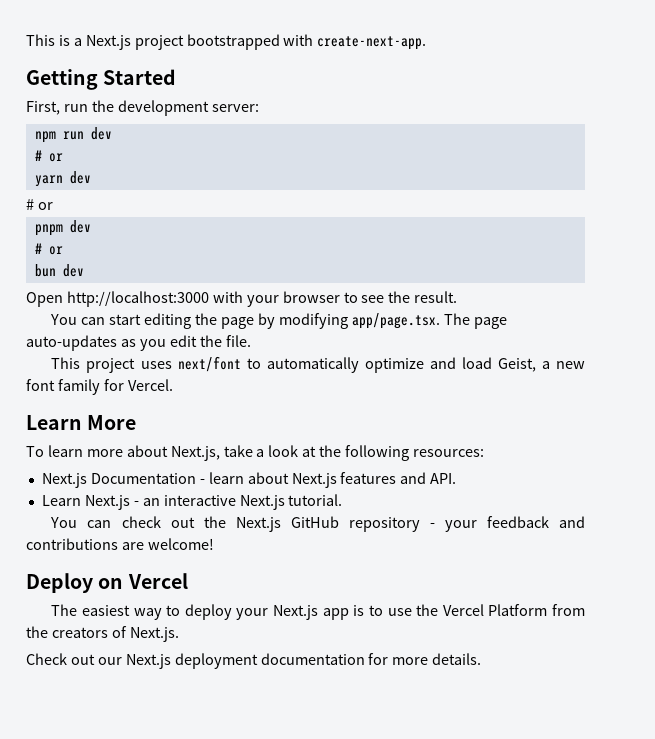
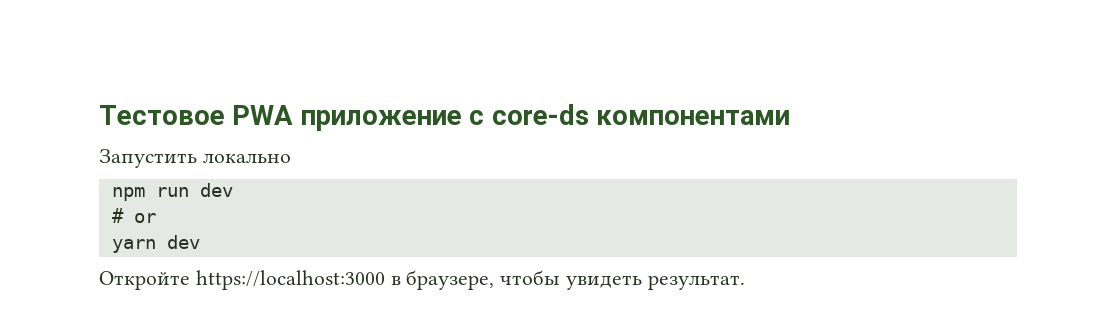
[26,34,427,50] [26,69,177,90] [26,100,259,116] This is a Next.js project bootstrapped with create-next-app. // Getting Started // First, run the development server: -> [99,104,791,131] [99,149,291,168] Тестовое PWA приложение с core-ds компонентами // Запустить локально
[26,199,53,210] [34,220,91,236] [34,243,63,255] [34,264,84,277] [26,291,458,307] [50,313,507,329] [26,335,251,351] [51,356,586,373] [26,379,173,395] [26,415,137,430] [26,445,485,461] [41,472,457,488] [41,494,343,510] [50,516,586,532] [26,538,214,550] [26,573,188,593] [51,604,585,620] [26,626,179,642] [26,653,482,669] # or // pnpm dev // # or // bun dev // Open http://localhost:3000 with your browser to see the result. // You can start editing the page by modifying app/page.tsx. The page auto-updates as you edit the file. // This project uses next/font to automatically optimize and load Geist, a new font family for Vercel. // Learn More // To learn more about Next.js, take a look at the following resources: // Next.js Documentation - learn about Next.js features and API. // Learn Next.js - an interactive Next.js tutorial. // You can check out the Next.js GitHub repository - your feedback and contributions are welcome! // Deploy on Vercel // The easiest way to deploy your Next.js app is to use the Vercel Platform from the creators of Next.js. // Check out our Next.js deployment documentation for more details. -> [99,270,745,290] Откройте https://localhost:3000 в браузере, чтобы увидеть результат.

